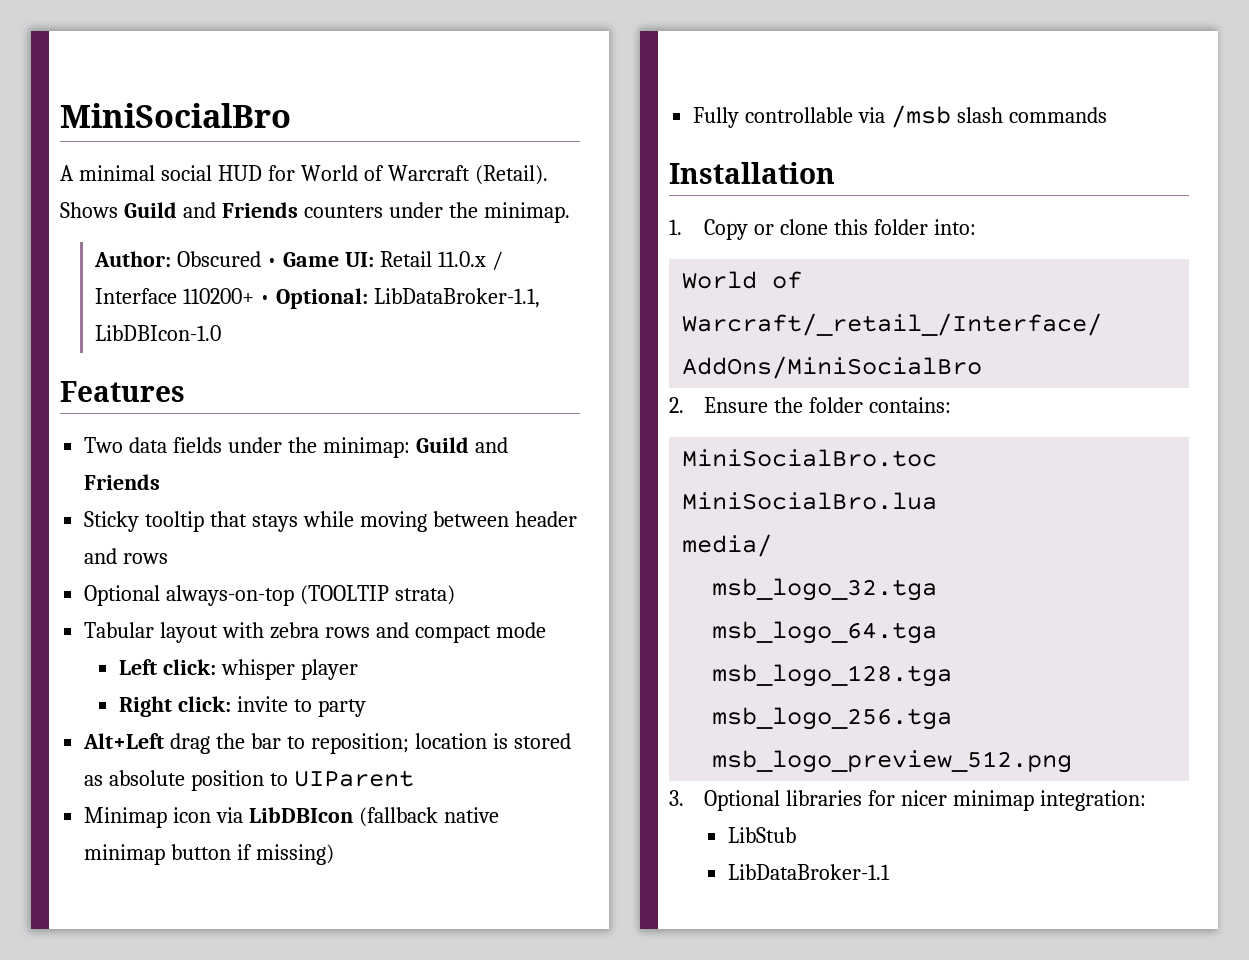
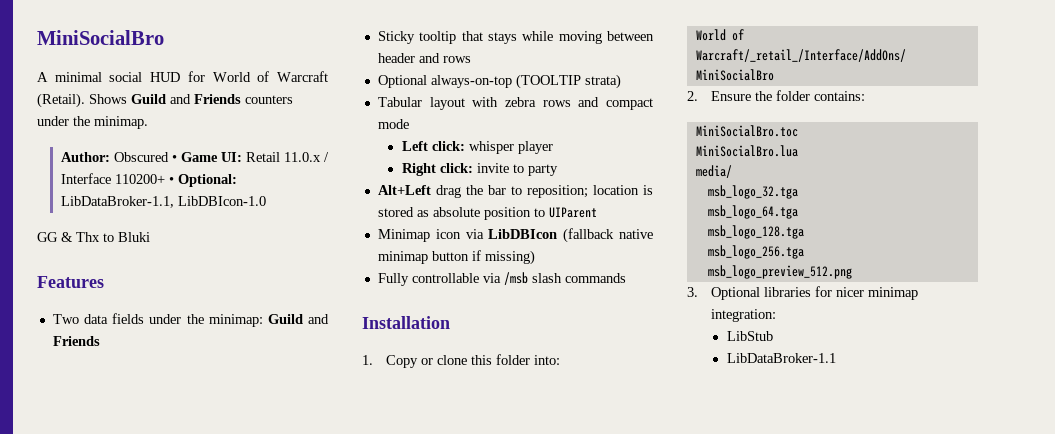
(221, 333) none -> [37,232,150,242] // GG & Thx to Bluki

